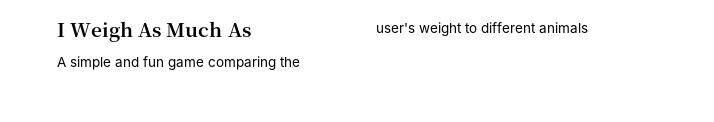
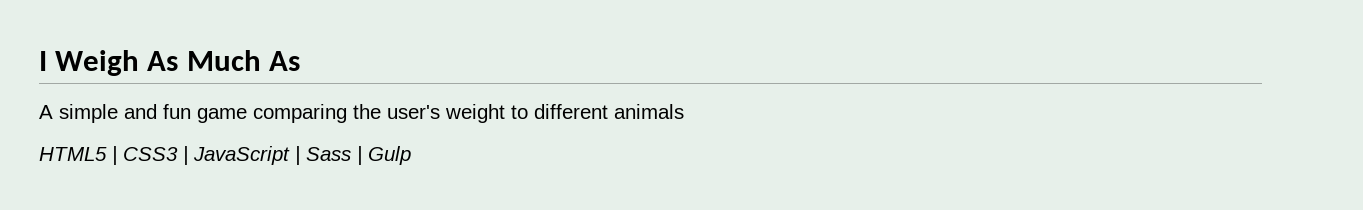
(588, 28) none -> [39,146,411,165] // HTML5 | CSS3 | JavaScript | Sass | Gulp

